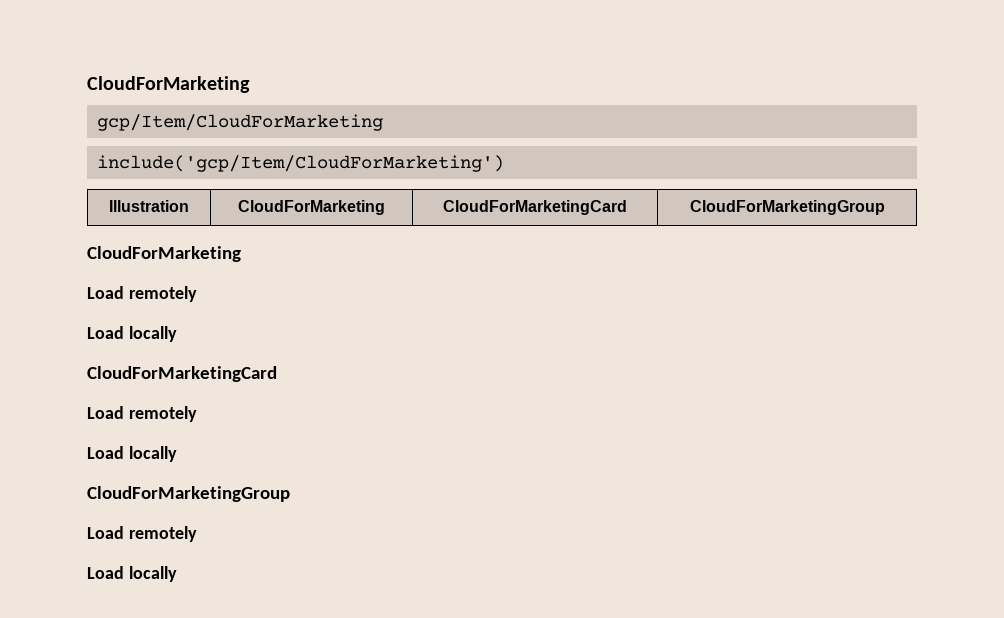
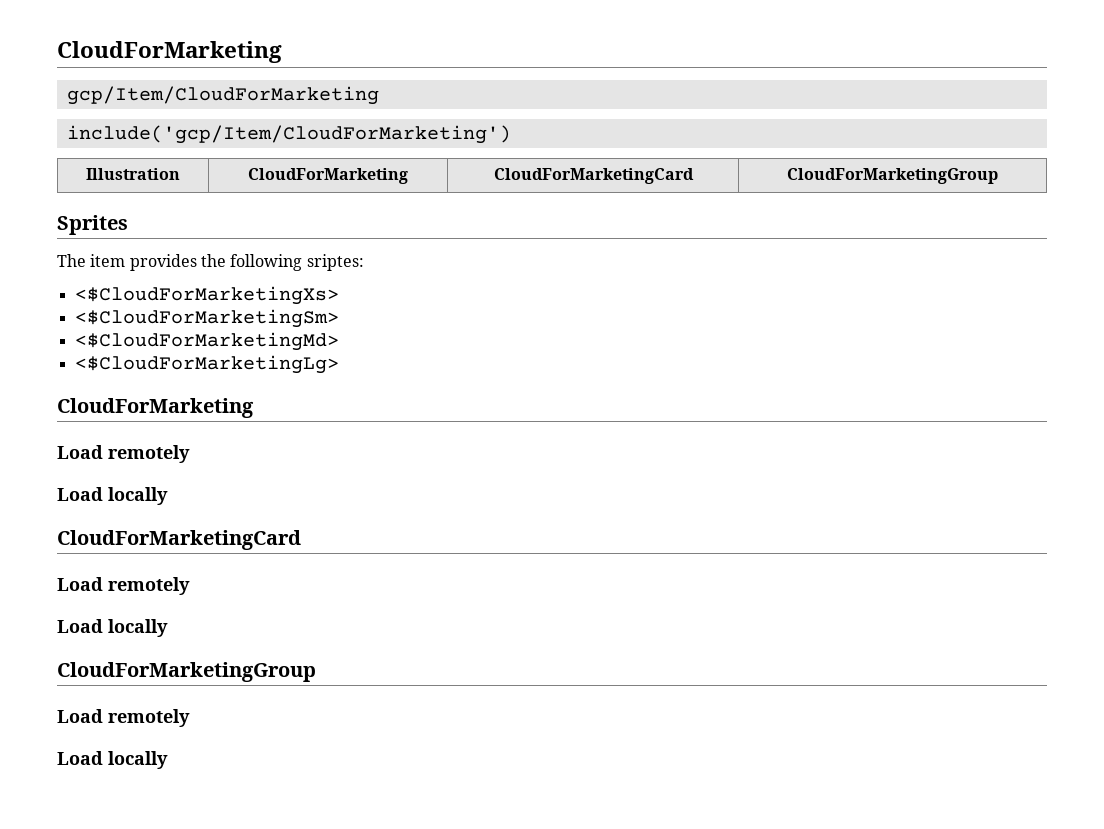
(885, 207) none -> [57,215,128,235] [57,254,364,271] [74,286,339,305] [74,309,339,328] [74,332,339,351] [74,355,339,374] // Sprites // The item provides the following sriptes: // <$CloudForMarketingXs> // <$CloudForMarketingSm> // <$CloudForMarketingMd> // <$CloudForMarketingLg>

